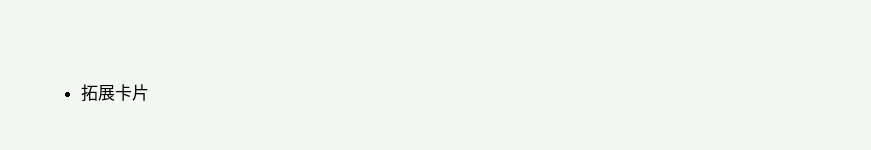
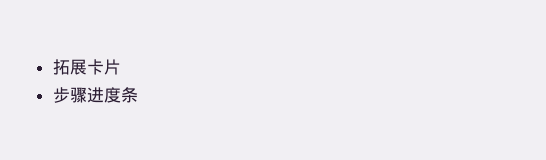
(149, 92) none -> [52,87,138,103] // 步骤进度条

